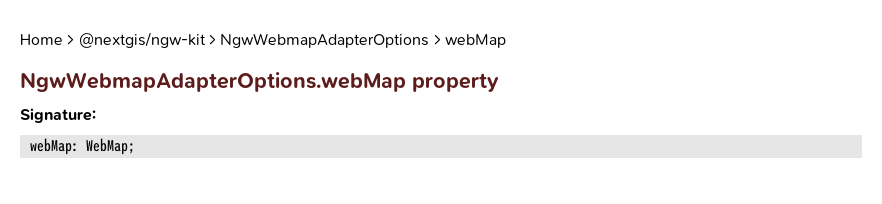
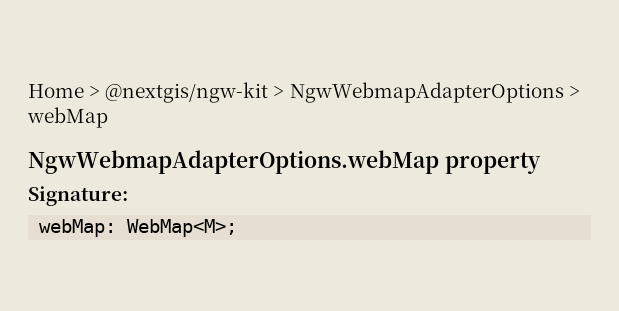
[85,138,135,155] WebMap; -> [127,219,238,237] WebMap<M>;

